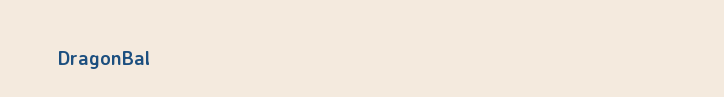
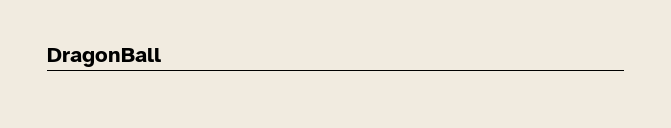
[58,51,150,69] DragonBal -> [47,48,161,67] DragonBall

